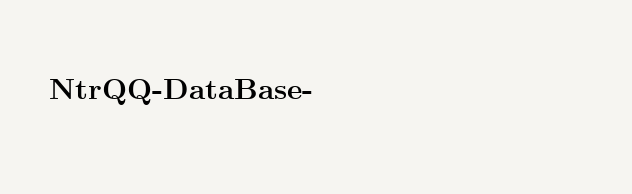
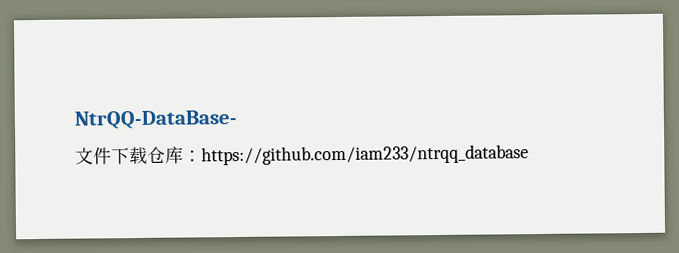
(313, 92) none -> [75,144,529,166] // 文件下载仓库：https://github.com/iam233/ntrqq_database

